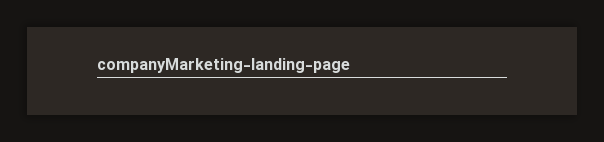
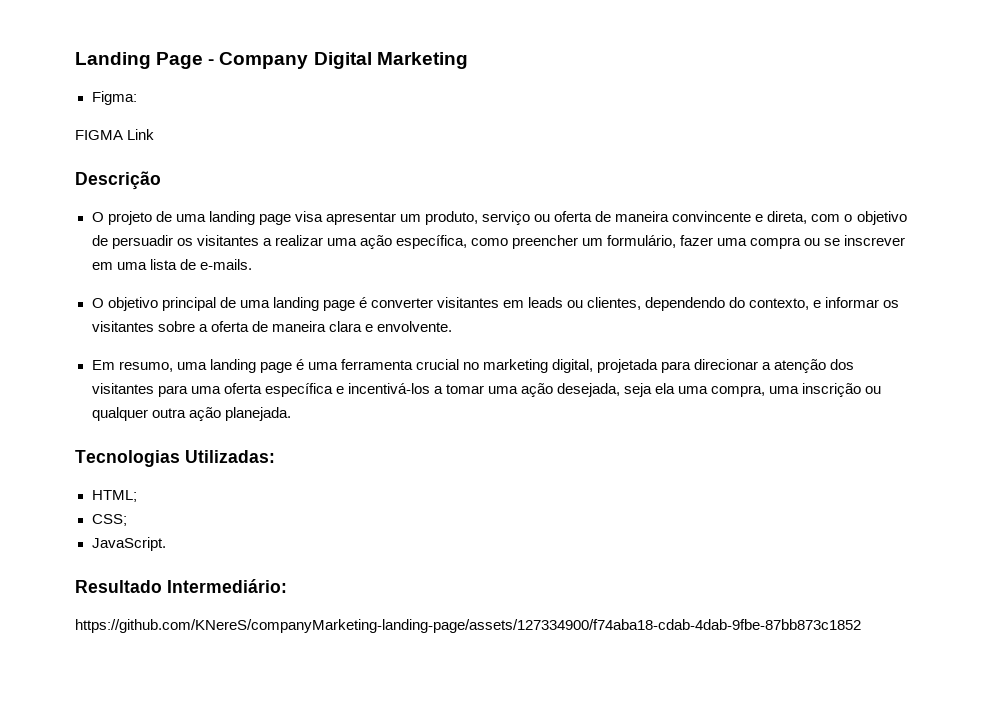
[97,58,350,73] companyMarketing-landing-page -> [75,52,468,69] [91,91,137,105] [75,129,155,140] [75,171,161,190] [91,211,907,225] [91,235,906,249] [91,259,252,270] [91,297,900,311] [91,321,452,332] [91,359,855,373] [91,383,882,397] [91,407,291,421] [75,450,275,467] [91,490,137,502] [91,514,127,526] [91,537,166,551] [75,579,287,593] [75,619,861,633] Landing Page - Company Digital Marketing // Figma: // FIGMA Link // Descrição // O projeto de uma landing page visa apresentar um produto, serviço ou oferta de maneira convincente e direta, com o objetivo de persuadir os visitantes a realizar uma ação específica, como preencher um formulário, fazer uma compra ou se inscrever em uma lista de e-mails. // O objetivo principal de uma landing page é converter visitantes em leads ou clientes, dependendo do contexto, e informar os visitantes sobre a oferta de maneira clara e envolvente. // Em resumo, uma landing page é uma ferramenta crucial no marketing digital, projetada para direcionar a atenção dos visitantes para uma oferta específica e incentivá-los a tomar uma ação desejada, seja ela uma compra, uma inscrição ou qualquer outra ação planejada. // Tecnologias Utilizadas: // HTML; // CSS; // JavaScript. // Resultado Intermediário: // https://github.com/KNereS/companyMarketing-landing-page/assets/127334900/f74aba18-cdab-4dab-9fbe-87bb873c1852

